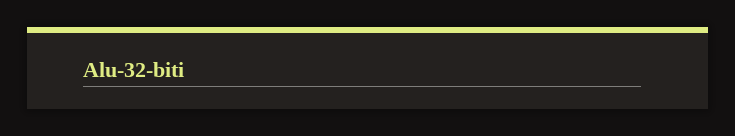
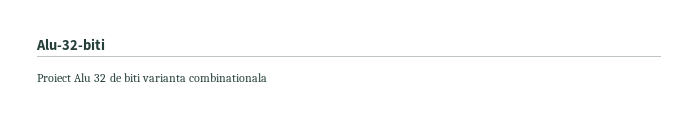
(184, 69) none -> [37,73,268,82] // Proiect Alu 32 de biti varianta combinationala

